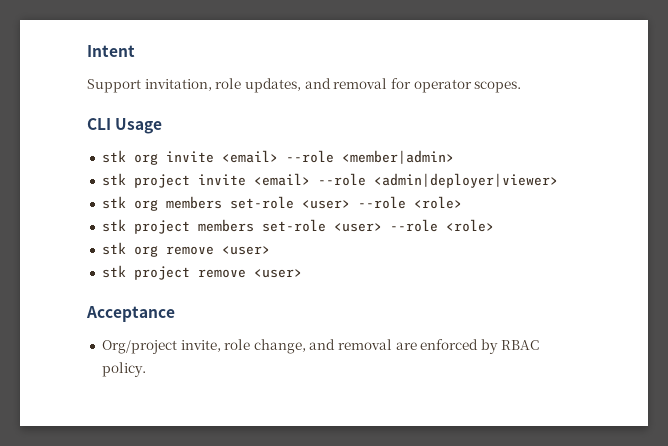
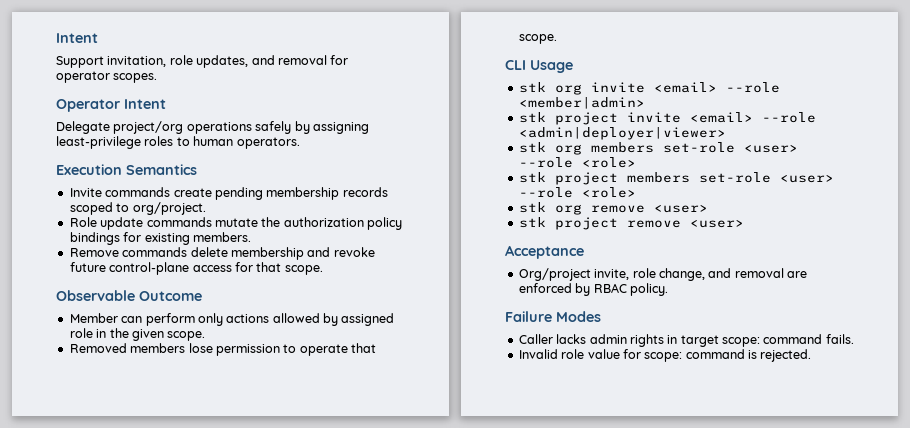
(522, 87) none -> [56,99,166,112] [56,121,369,134] [56,136,300,149] [56,164,197,175] [69,187,388,200] [69,202,206,215] [69,217,402,230] [69,232,251,245] [69,247,375,260] [69,262,323,275] [56,290,202,301] [69,313,395,326] [69,328,206,341] [69,343,376,356] [518,34,557,44] // Operator Intent // Delegate project/org operations safely by assigning least-privilege roles to human operators. // Execution Semantics // Invite commands create pending membership records scoped to org/project. // Role update commands mutate the authorization policy bindings for existing members. // Remove commands delete membership and revoke future control-plane access for that scope. // Observable Outcome // Member can perform only actions allowed by assigned role in the given scope. // Removed members lose permission to operate that scope.
(146, 369) none -> [505,311,601,322] [518,334,854,347] [518,349,812,362] // Failure Modes // Caller lacks admin rights in target scope: command fails. // Invalid role value for scope: command is rejected.

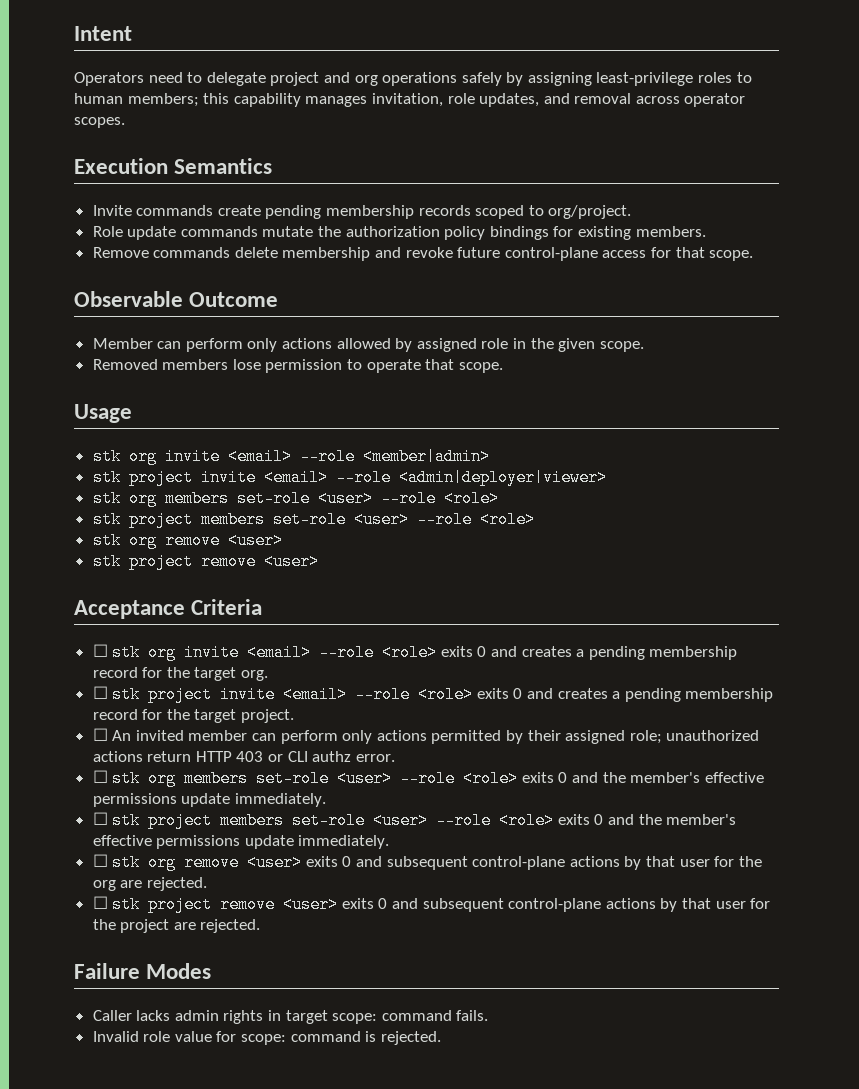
[56,33,98,43] [56,55,349,68] [56,71,158,83] [56,99,166,112] [56,121,184,134] Intent // Support invitation, role updates, and removal for operator scopes. // Operator Intent // Delegate project/org -> [74,26,132,41] [74,72,378,86] Intent // Operators need to delegate project and org
[236,137,300,149] operators. -> [127,93,746,107] [74,117,125,128] members; this capability manages invitation, role updates, and removal across operator scopes.
[505,60,526,70] CLI -> (503, 367) none
[518,268,807,281] [518,283,668,296] // Org/project invite, role change, and removal are enforced by RBAC policy. -> [191,599,263,615] [92,644,738,661] [92,667,269,681] [92,686,774,703] [92,709,295,723] [92,728,760,744] [92,751,395,762] [92,770,764,787] [92,793,326,807] [92,812,737,829] [92,835,390,849] [92,854,762,871] [92,877,207,891] [92,896,771,913] [92,919,261,933] Criteria // ☐ stk org invite <email> --role <role> exits 0 and creates a pending membership record for the target org. // ☐ stk project invite <email> --role <role> exits 0 and creates a pending membership record for the target project. // ☐ An invited member can perform only actions permitted by their assigned role; unauthorized actions return HTTP 403 or CLI authz error. // ☐ stk org members set-role <user> --role <role> exits 0 and the member's effective permissions update immediately. // ☐ stk project members set-role <user> --role <role> exits 0 and the member's effective permissions update immediately. // ☐ stk org remove <user> exits 0 and subsequent control-plane actions by that user for the org are rejected. // ☐ stk project remove <user> exits 0 and subsequent control-plane actions by that user for the project are rejected.

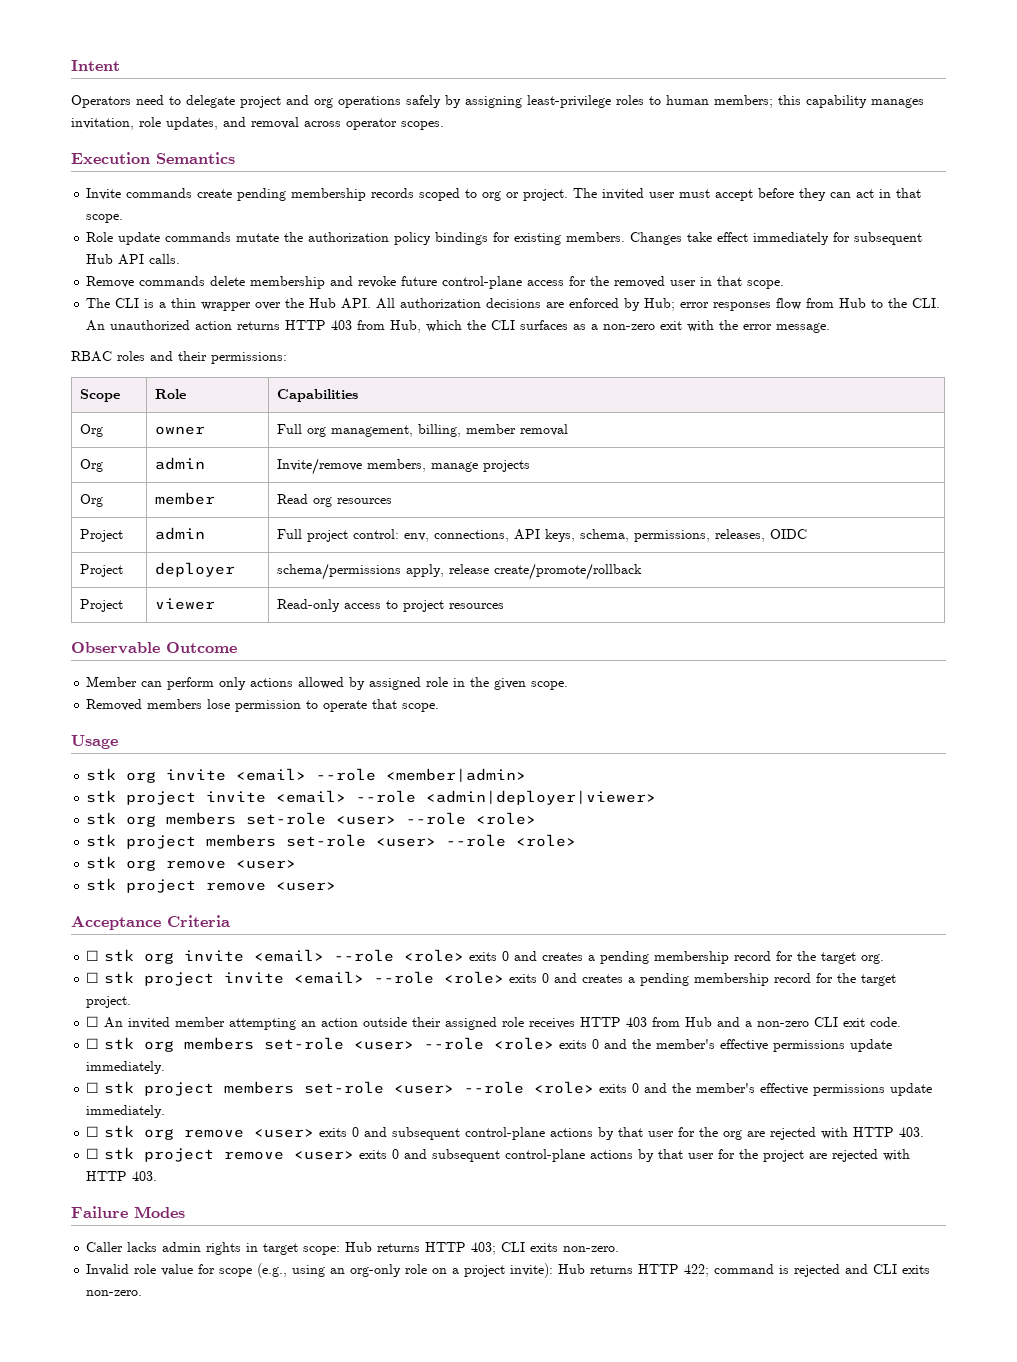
[548,205,632,219] org/project. -> [482,188,922,201] [86,214,124,223] org or project. The invited user must accept before they can act in that scope.
(706, 231) none -> [630,232,923,245] [86,254,181,265] Changes take effect immediately for subsequent Hub API calls.
[675,247,754,261] that scope. -> [590,276,785,289] [86,298,941,311] [86,320,831,333] [71,351,287,364] [79,389,120,402] [154,389,186,399] [276,389,358,402] [79,424,103,437] [154,426,205,435] [276,424,568,437] [79,459,103,472] [154,457,205,470] [276,458,530,475] [79,494,103,507] [154,492,215,505] [276,494,392,507] [79,529,123,542] [154,527,205,540] [276,529,807,542] [79,564,123,577] [154,562,235,577] [276,563,642,580] [79,599,123,612] [154,598,215,610] [276,599,504,612] the removed user in that scope. // The CLI is a thin wrapper over the Hub API. All authorization decisions are enforced by Hub; error responses flow from Hub to the CLI. An unauthorized action returns HTTP 403 from Hub, which the CLI surfaces as a non-zero exit with the error message. // RBAC roles and their permissions: // Scope | Role | Capabilities // Org | owner | Full org management, billing, member removal // Org | admin | Invite/remove members, manage projects // Org | member | Read org resources // Project | admin | Full project control: env, connections, API keys, schema, permissions, releases, OIDC // Project | deployer | schema/permissions apply, release create/promote/rollback // Project | viewer | Read-only access to project resources
[252,730,760,744] [92,751,395,762] can perform only actions permitted by their assigned role; unauthorized actions return HTTP 403 or CLI authz error. -> [229,1017,902,1030] attempting an action outside their assigned role receives HTTP 403 from Hub and a non-zero CLI exit code.
[146,877,207,891] rejected. -> [770,1127,925,1140] rejected with HTTP 403.
[200,919,261,933] rejected. -> [832,1149,911,1162] [86,1171,158,1181] rejected with HTTP 403.
[381,1010,489,1021] [92,1031,441,1045] command fails. // Invalid role value for scope: command is rejected. -> [345,1242,620,1255] [86,1263,931,1278] [86,1290,143,1296] Hub returns HTTP 403; CLI exits non-zero. // Invalid role value for scope (e.g., using an org-only role on a project invite): Hub returns HTTP 422; command is rejected and CLI exits non-zero.

